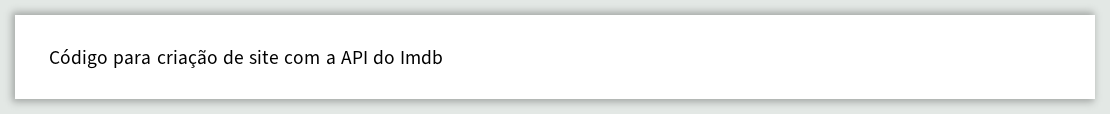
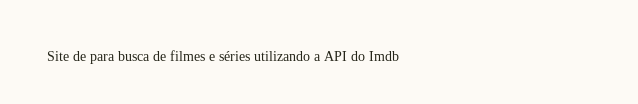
[49,49,321,69] Código para criação de site com -> [47,50,310,64] Site de para busca de filmes e séries utilizando

